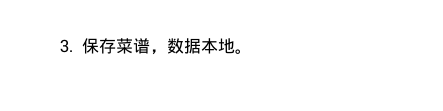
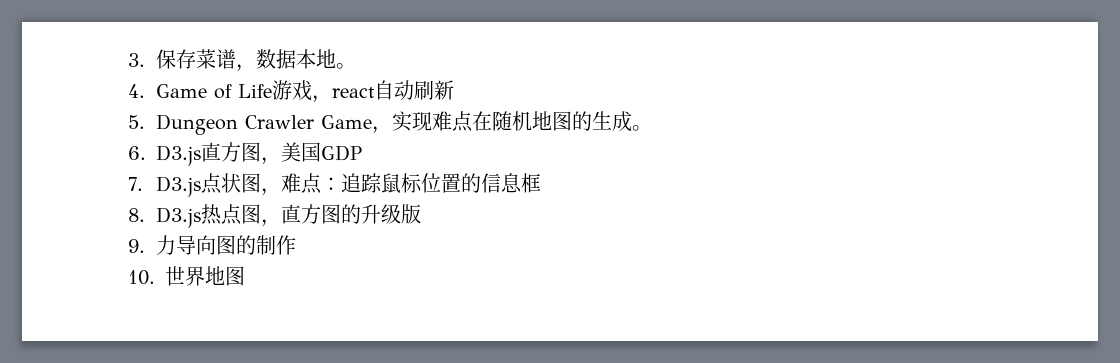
(252, 51) none -> [128,80,455,103] [128,111,653,135] [128,142,363,166] [128,173,542,197] [128,204,422,228] [128,235,297,255] [128,266,245,286] // 4. Game of Life游戏，react自动刷新 // 5. Dungeon Crawler Game，实现难点在随机地图的生成。 // 6. D3.js直方图，美国GDP // 7. D3.js点状图，难点：追踪鼠标位置的信息框 // 8. D3.js热点图，直方图的升级版 // 9.力导向图的制作 // 10.世界地图

